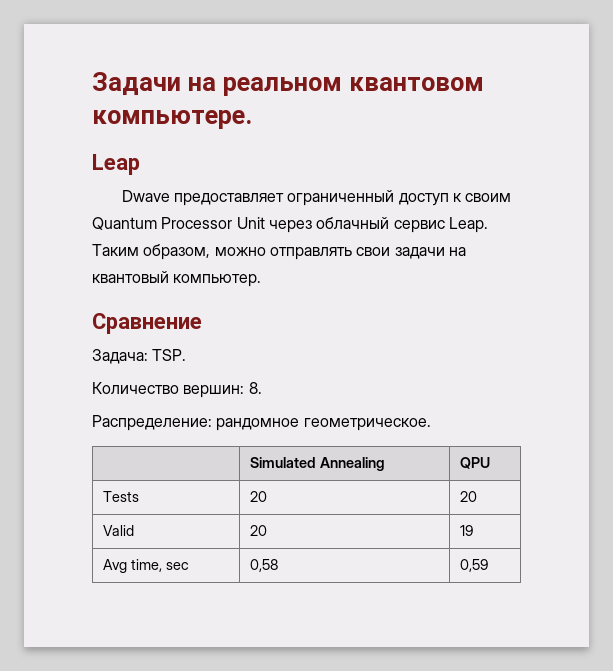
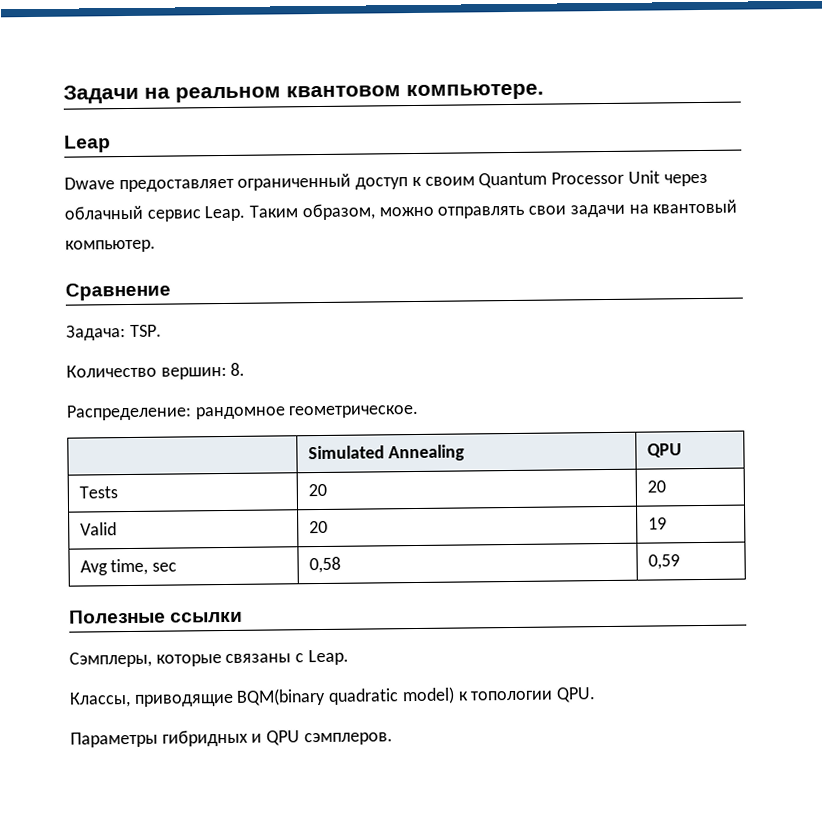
(489, 565) none -> [69,609,244,624] [69,649,349,668] [69,686,597,708] [70,729,393,748] // Полезные ссылки // Сэмплеры, которые связаны с Leap. // Классы, приводящие BQM(binary quadratic model) к топологии QPU. // Параметры гибридных и QPU сэмплеров.

